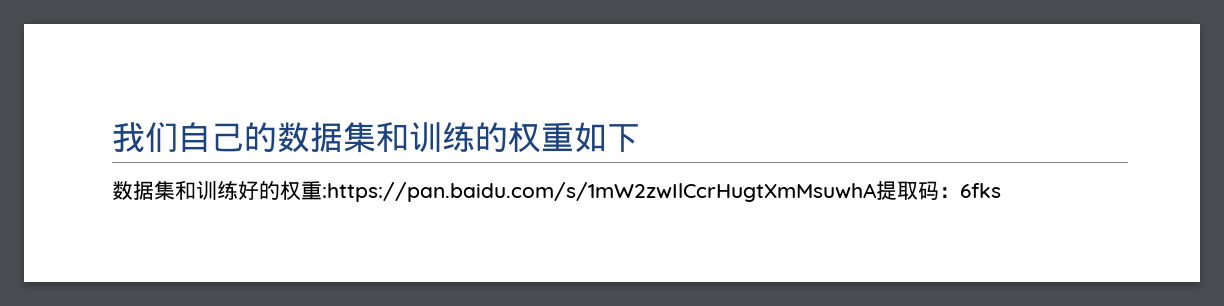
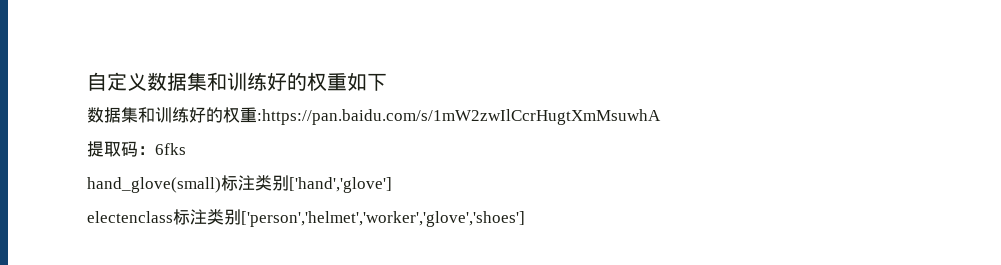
[112,122,475,153] 我们自己的数据集和训练 -> [87,72,287,91] 自定义数据集和训练好
(877, 192) none -> (661, 117) //
(1001, 190) none -> [87,175,392,193] [87,209,525,227] // hand_glove(small)标注类别['hand','glove'] // electenclass标注类别['person','helmet','worker','glove','shoes']

